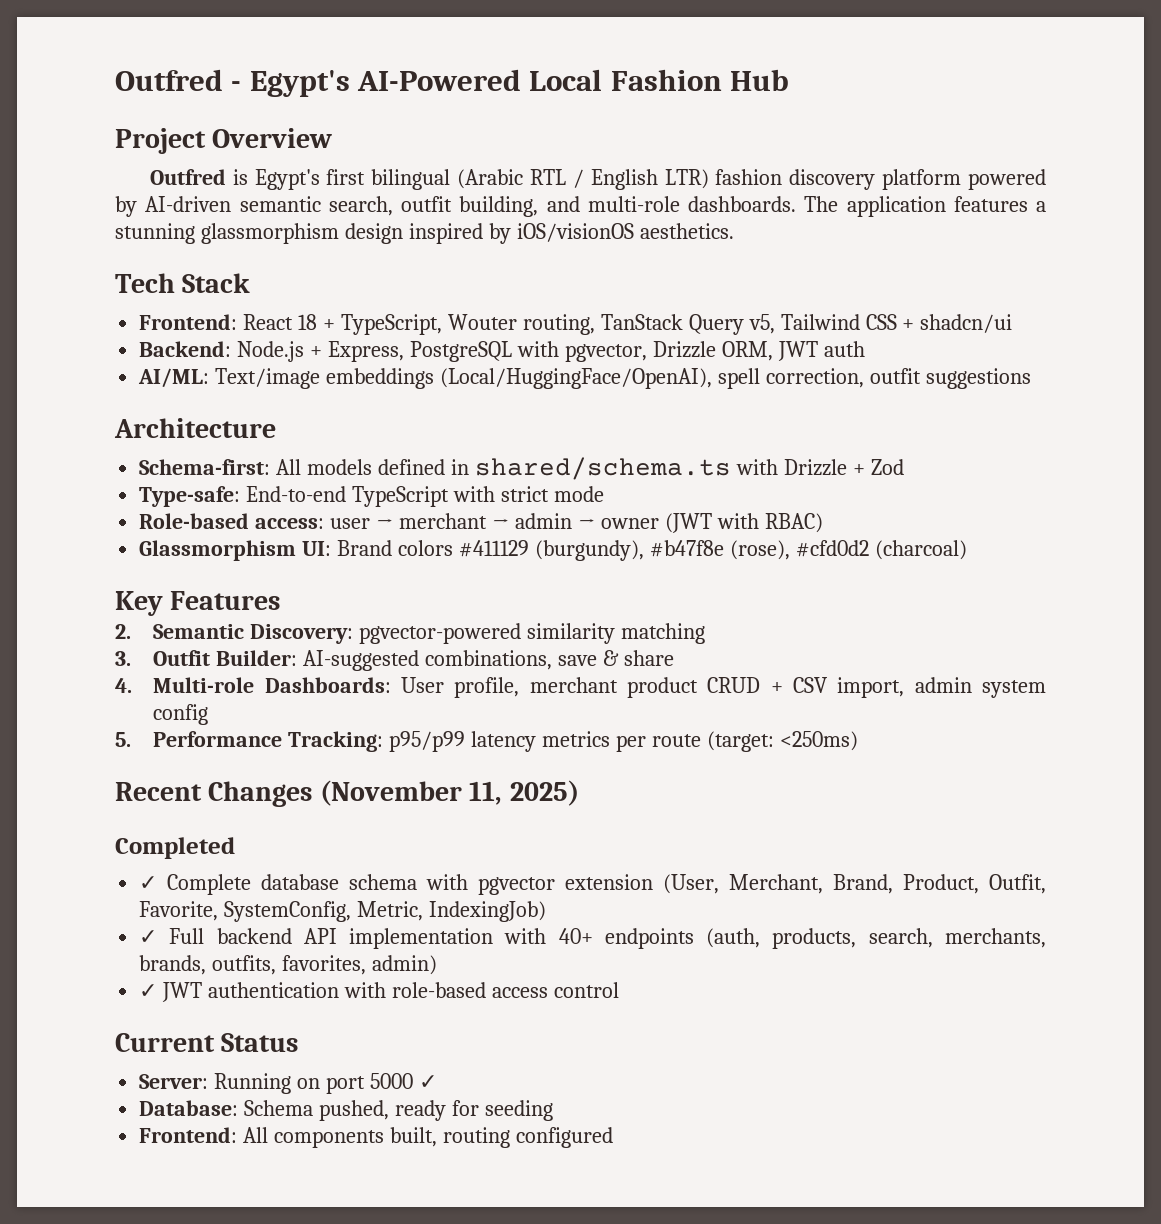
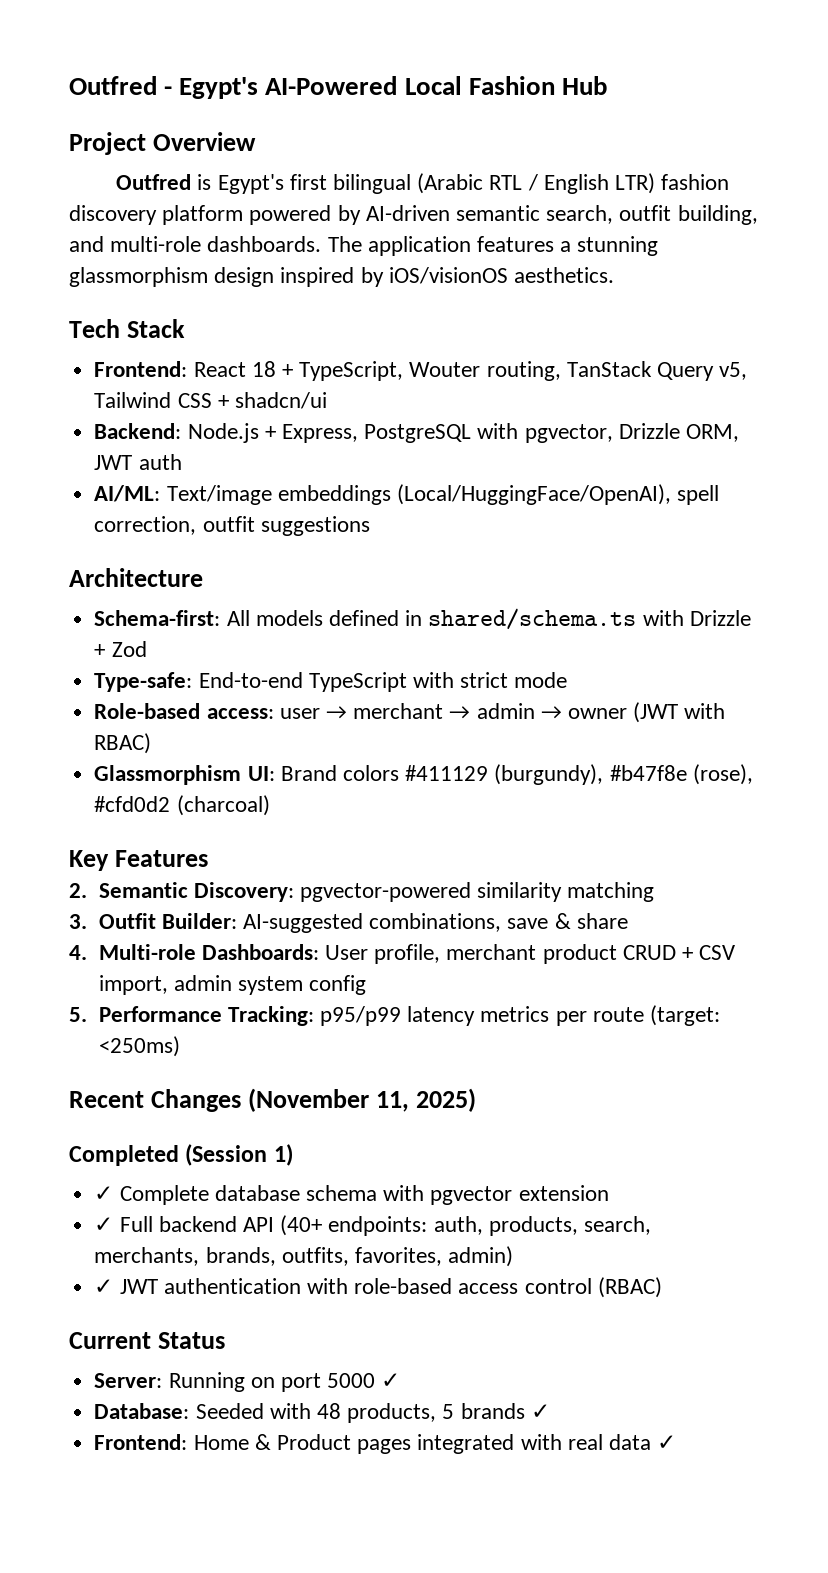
(235, 848) none -> [185,1144,293,1166] (Session 1)
[663,874,1047,894] [139,901,547,922] (User, Merchant, Brand, Product, Outfit, Favorite, SystemConfig, Metric, IndexingJob) -> (609, 1193) none
[349,928,761,949] implementation with 40+ endpoints (auth, -> [280,1215,483,1236] (40+ endpoints: auth,
(619, 990) none -> [597,1277,662,1298] (RBAC)
[244,1100,553,1121] [139,1127,613,1148] Schema pushed, ready for seeding // Frontend: All components built, routing configured -> [195,1403,550,1423] [94,1434,677,1454] Seeded with 48 products, 5 brands ✓ // Frontend: Home & Product pages integrated with real data ✓

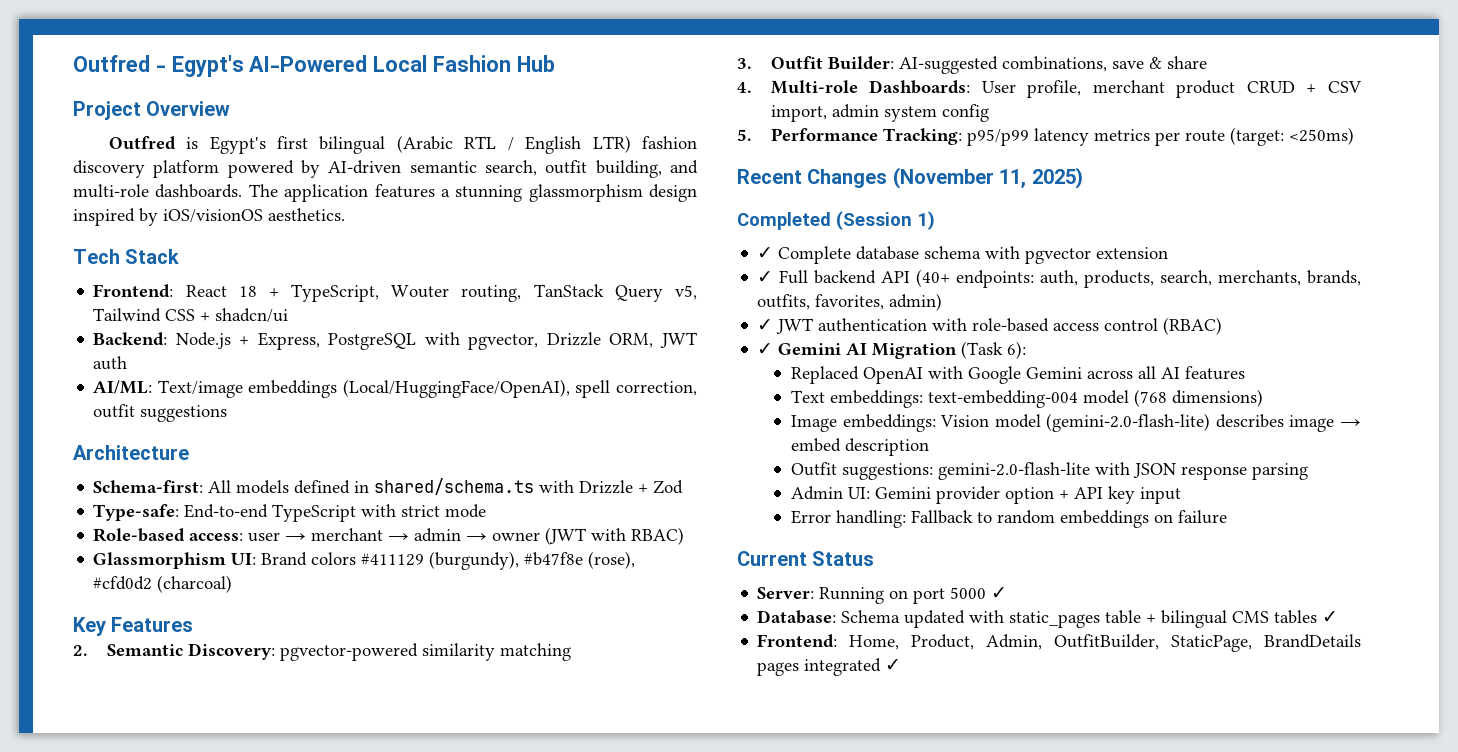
(662, 1287) none -> [757,341,1027,359] [790,366,1245,384] [790,389,1263,408] [790,413,1361,432] [790,438,929,456] [790,462,1308,480] [790,486,1181,504] [790,510,1227,528] // ✓ Gemini AI Migration (Task 6): // Replaced OpenAI with Google Gemini across all AI features // Text embeddings: text-embedding-004 model (768 dimensions) // Image embeddings: Vision model (gemini-2.0-flash-lite) describes image → embed description // Outfit suggestions: gemini-2.0-flash-lite with JSON response parsing // Admin UI: Gemini provider option + API key input // Error handling: Fallback to random embeddings on failure
[195,1403,550,1423] [94,1434,651,1454] Seeded with 48 products, 5 brands ✓ // Frontend: Home & Product pages integrated with real data -> [841,610,1339,628] [757,634,1361,652] [757,658,882,676] Schema updated with static_pages table + bilingual CMS tables ✓ // Frontend: Home, Product, Admin, OutfitBuilder, StaticPage, BrandDetails pages integrated

